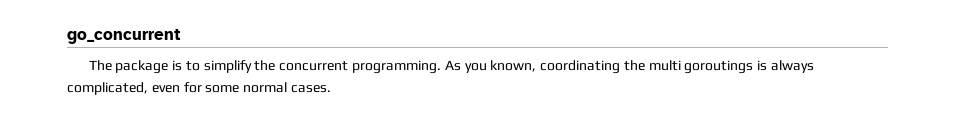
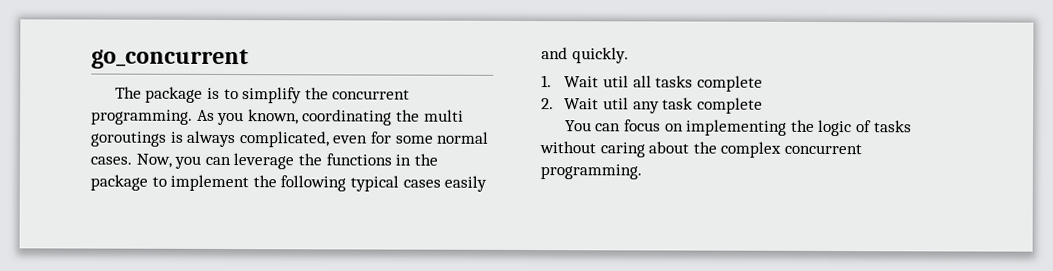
(331, 89) none -> [135,153,438,170] [90,174,488,192] [541,47,629,64] [541,75,763,92] [541,97,763,114] [564,119,912,137] [539,141,862,158] [540,164,642,180] Now, you can leverage the functions in the package to implement the following typical cases easily and quickly. // 1. Wait util all tasks complete // 2. Wait util any task complete // You can focus on implementing the logic of tasks without caring about the complex concurrent programming.

